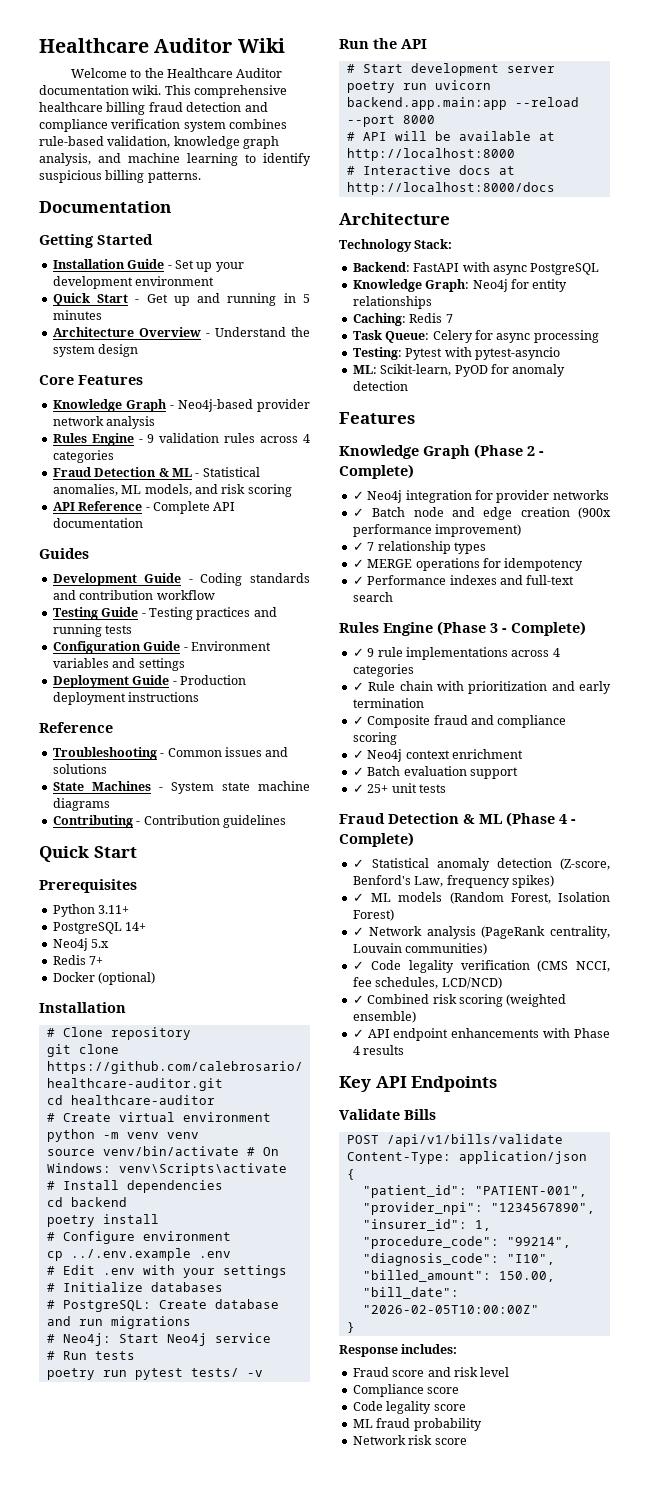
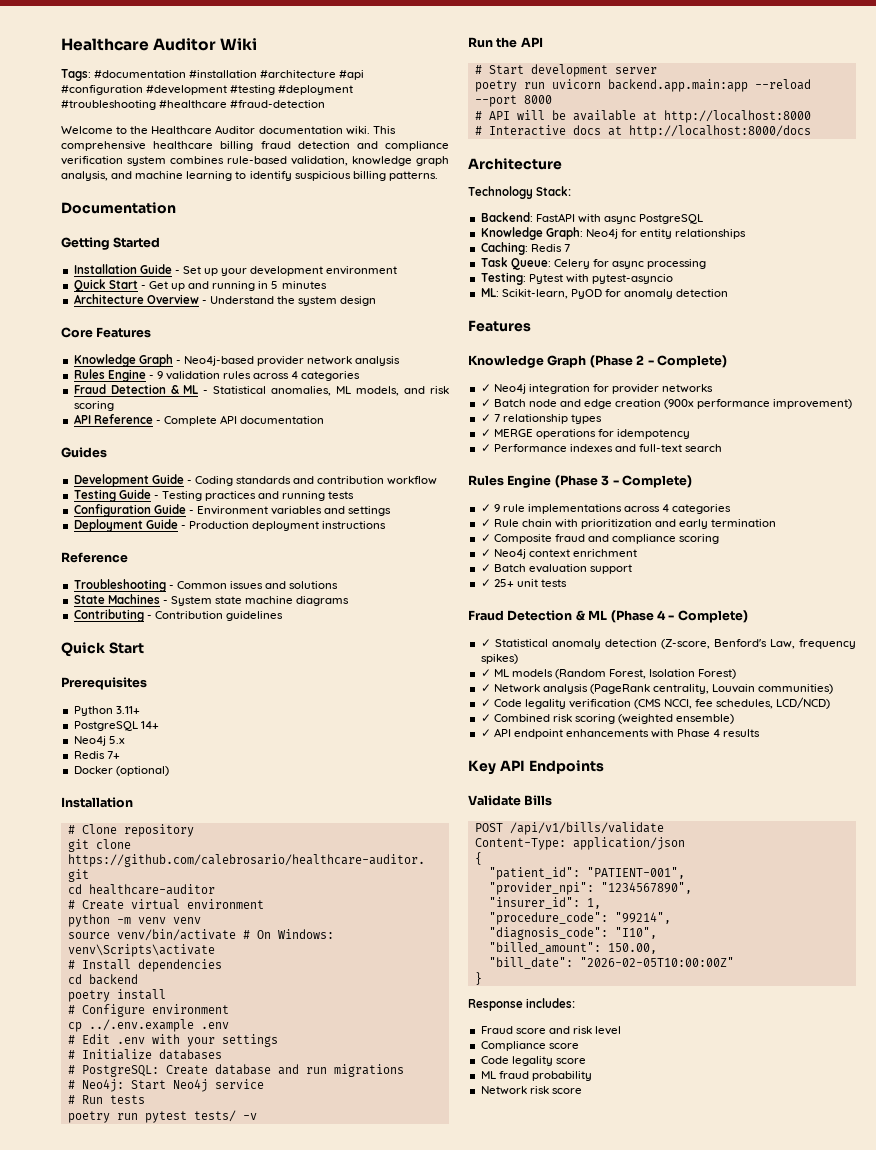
(285, 45) none -> [61,69,365,81] [61,85,354,95] [61,100,326,110] // Tags: #documentation #installation #architecture #api #configuration #development #testing #deployment #troubleshooting #healthcare #fraud-detection

